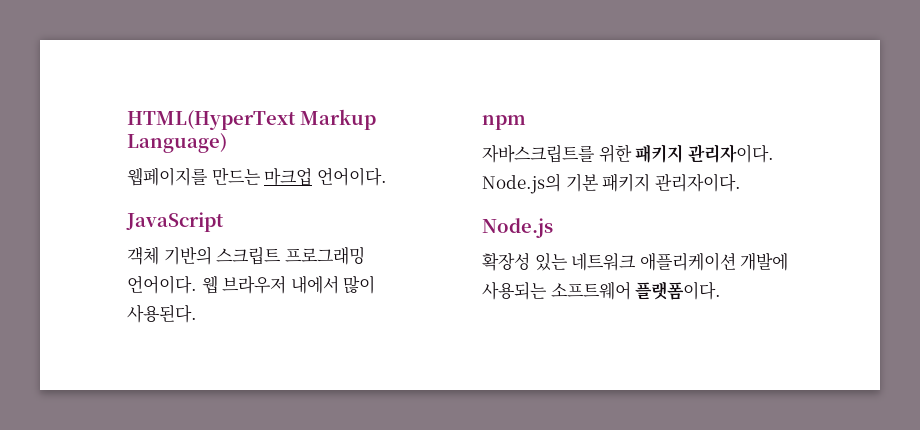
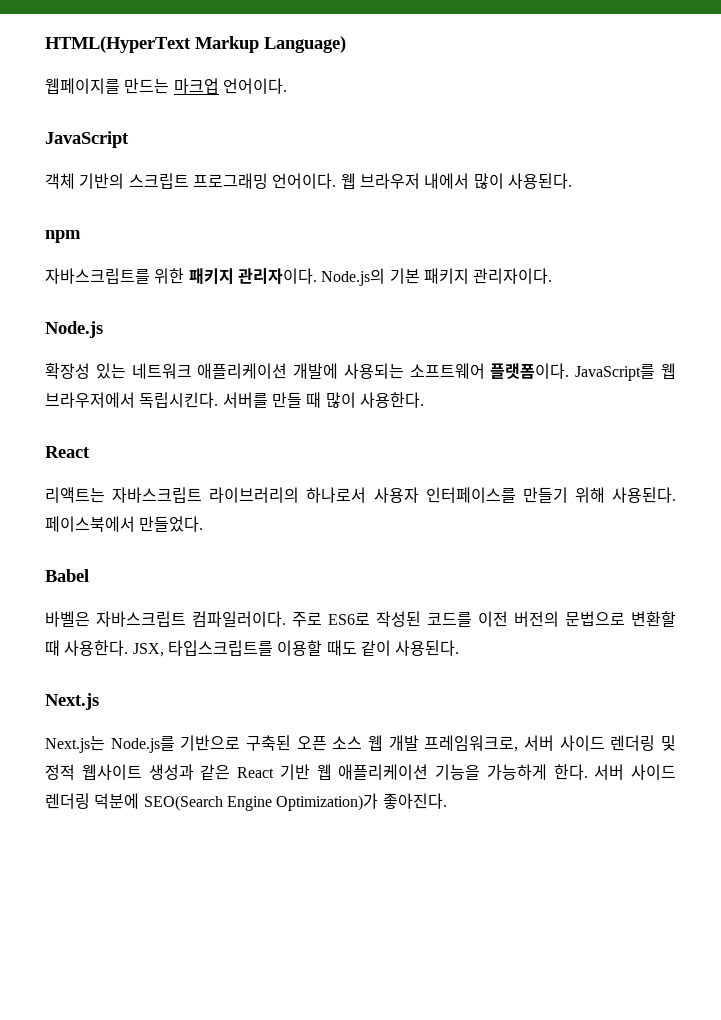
(722, 290) none -> [575,363,676,381] [45,392,424,408] [45,446,90,458] [45,487,676,503] [45,516,204,532] [45,569,89,582] [45,611,676,627] [45,640,460,657] [45,693,99,710] [45,735,676,753] [45,764,676,780] [45,793,447,811] JavaScript를 웹 브라우저에서 독립시킨다. 서버를 만들 때 많이 사용한다. // React // 리액트는 자바스크립트 라이브러리의 하나로서 사용자 인터페이스를 만들기 위해 사용된다. 페이스북에서 만들었다. // Babel // 바벨은 자바스크립트 컴파일러이다. 주로 ES6로 작성된 코드를 이전 버전의 문법으로 변환할 때 사용한다. JSX, 타입스크립트를 이용할 때도 같이 사용된다. // Next.js // Next.js는 Node.js를 기반으로 구축된 오픈 소스 웹 개발 프레임워크로, 서버 사이드 렌더링 및 정적 웹사이트 생성과 같은 React 기반 웹 애플리케이션 기능을 가능하게 한다. 서버 사이드 렌더링 덕분에 SEO(Search Engine Optimization)가 좋아진다.

